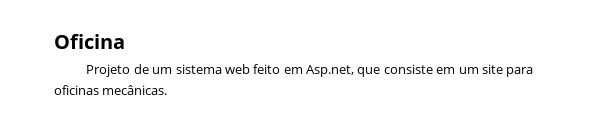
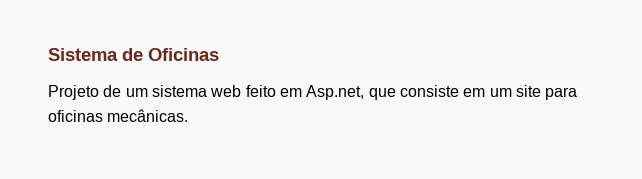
[54,34,125,49] Oficina -> [48,48,219,61] Sistema de Oficinas

